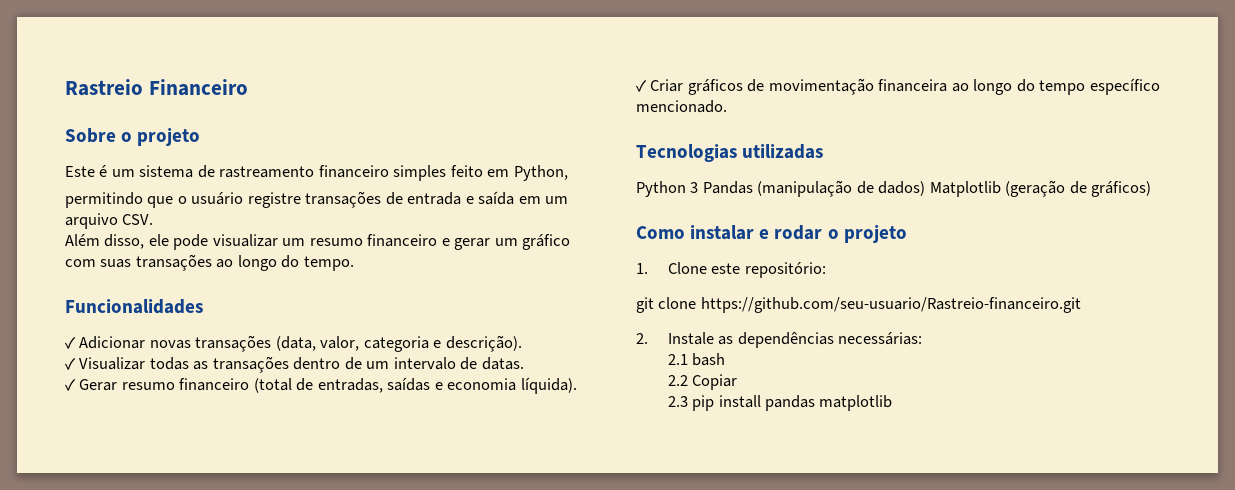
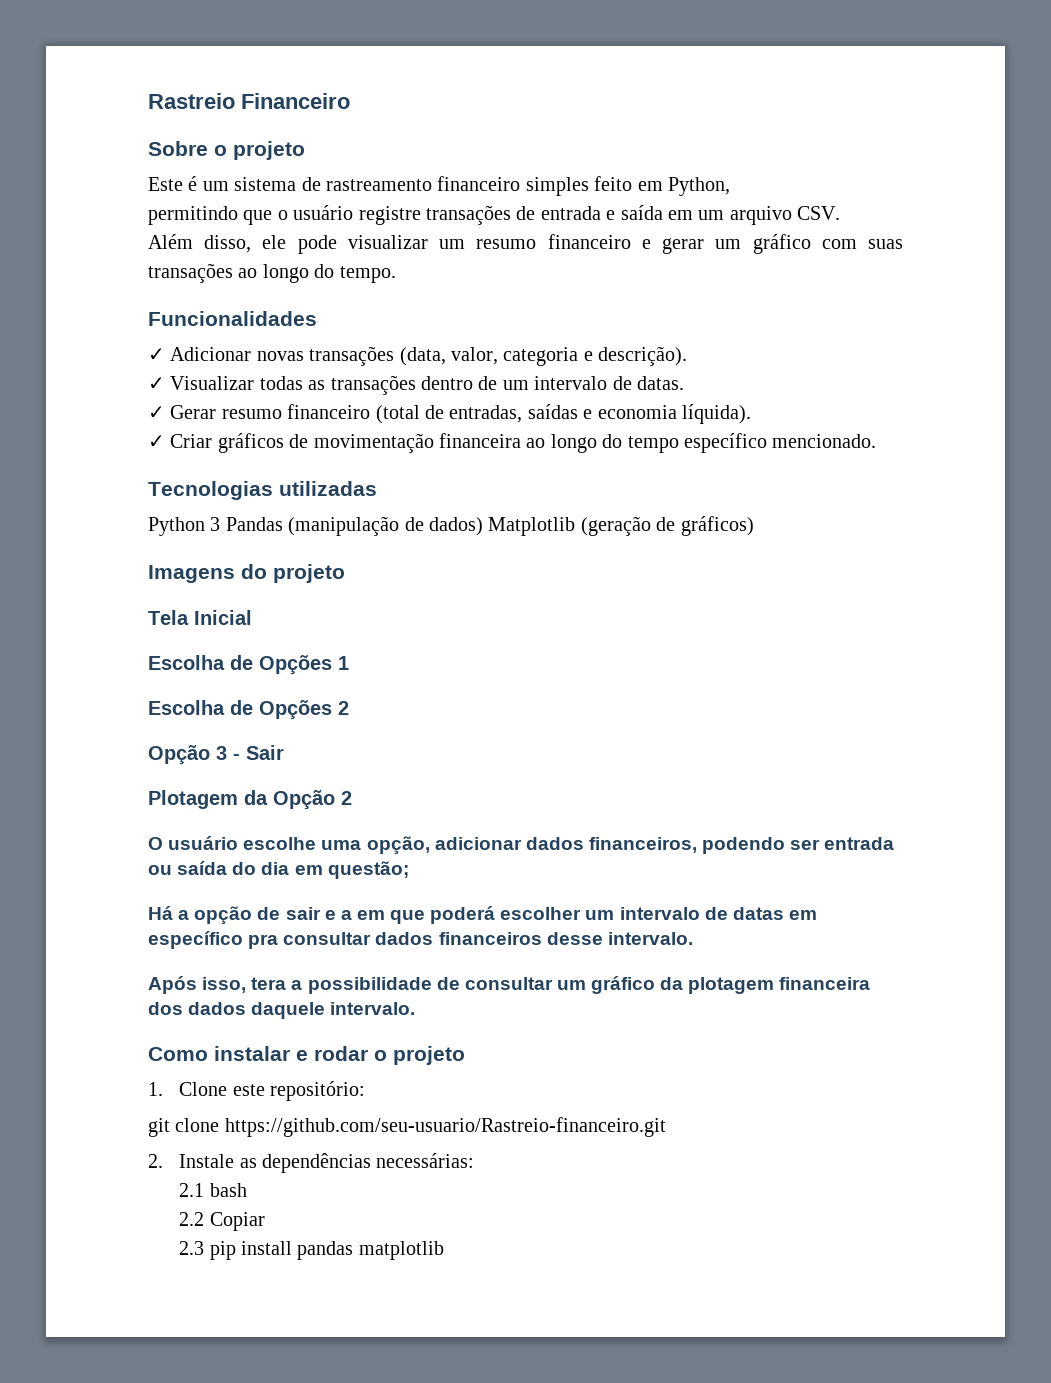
(1152, 189) none -> [148,564,345,583] [148,610,252,625] [148,655,349,675] [148,700,349,720] [148,745,284,765] [148,790,352,810] [148,836,895,855] [148,861,409,879] [148,906,817,925] [148,931,693,949] [148,976,871,994] [148,1002,416,1019] // Imagens do projeto // Tela Inicial // Escolha de Opções 1 // Escolha de Opções 2 // Opção 3 - Sair // Plotagem da Opção 2 // O usuário escolhe uma opção, adicionar dados financeiros, podendo ser entrada ou saída do dia em questão; // Há a opção de sair e a em que poderá escolher um intervalo de datas em específico pra consultar dados financeiros desse intervalo. // Após isso, tera a possibilidade de consultar um gráfico da plotagem financeira dos dados daquele intervalo.

